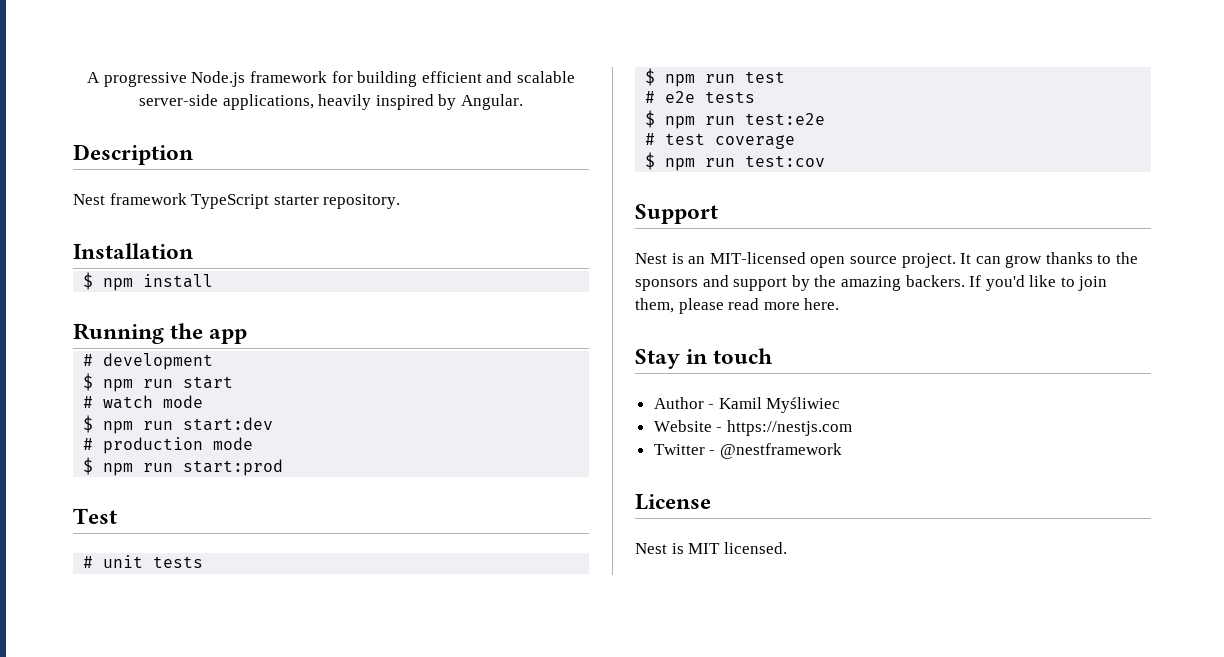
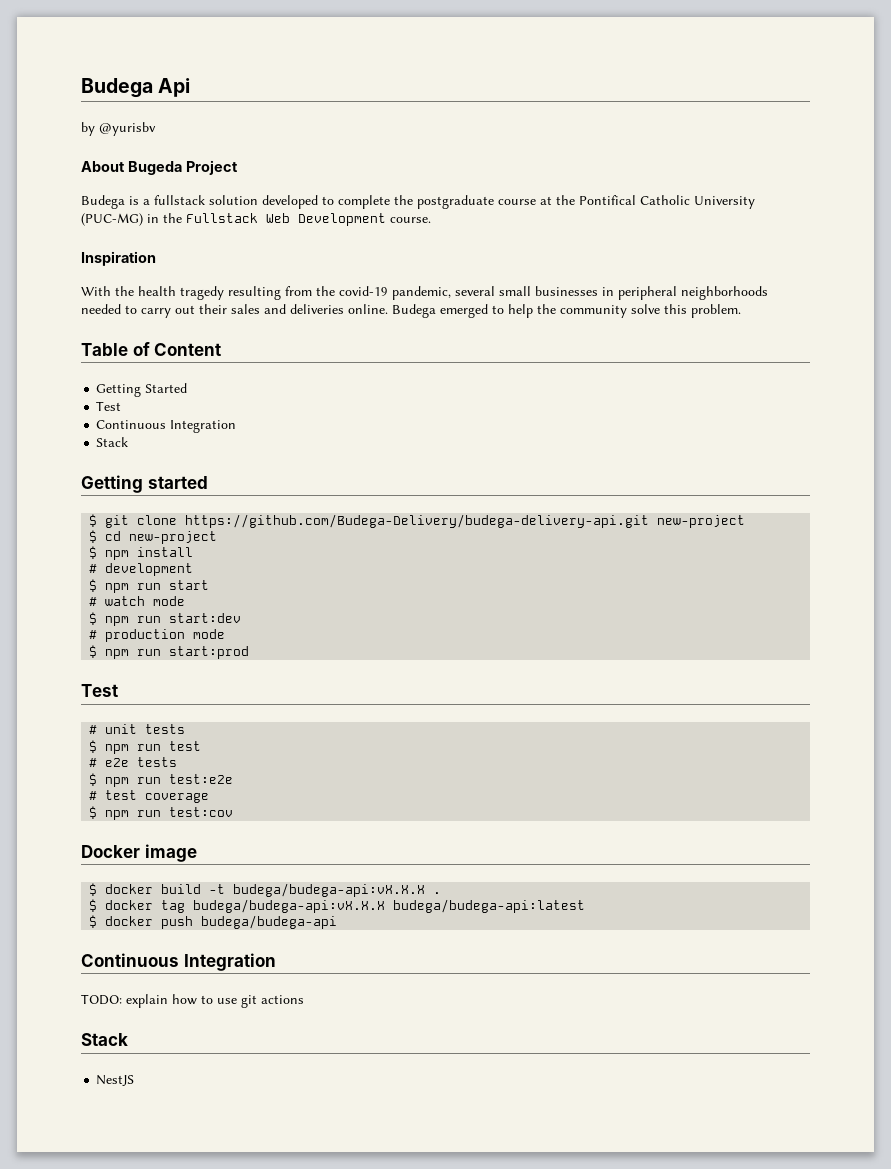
[87,71,575,87] [139,94,523,110] [73,144,193,165] [73,193,401,209] [73,243,193,259] A progressive Node.js framework for building efficient and scalable server-side applications, heavily inspired by Angular. // Description // Nest framework TypeScript starter repository. // Installation -> [81,78,191,98] [81,122,156,136] [81,160,238,175] [81,195,755,209] [81,213,431,226] [81,251,156,266] [81,286,768,300] [81,304,741,318] [81,342,222,356] [96,383,188,397] [96,401,122,411] [96,420,237,433] [96,437,129,447] [81,475,208,493] [89,514,746,528] [89,530,218,544] Budega Api // by @yurisbv // About Bugeda Project // Budega is a fullstack solution developed to complete the postgraduate course at the Pontifical Catholic University (PUC-MG) in the Fullstack Web Development course. // Inspiration // With the health tragedy resulting from the covid-19 pandemic, several small businesses in peripheral neighborhoods needed to carry out their sales and deliveries online. Budega emerged to help the community solve this problem. // Table of Content // Getting Started // Test // Continuous Integration // Stack // Getting started // $ git clone https://github.com/Budega-Delivery/budega-delivery-api.git new-project // $ cd new-project
[73,323,248,344] // Running the app -> (194, 552) none
[635,204,718,224] [635,252,1139,268] [635,275,1108,291] [635,298,840,314] [635,348,774,369] [653,397,841,413] [653,420,852,436] [653,443,842,459] [635,494,711,510] [635,542,787,554] Support // Nest is an MIT-licensed open source project. It can grow thanks to the sponsors and support by the amazing backers. If you'd like to join them, please read more here. // Stay in touch // Author - Kamil Myśliwiec // Website - https://nestjs.com // Twitter - @nestframework // License // Nest is MIT licensed. -> [81,844,197,862] [89,883,442,897] [89,899,586,913] [89,915,338,929] [81,953,276,971] [81,994,304,1008] [81,1033,128,1046] [96,1075,135,1086] Docker image // $ docker build -t budega/budega-api:vX.X.X . // $ docker tag budega/budega-api:vX.X.X budega/budega-api:latest // $ docker push budega/budega-api // Continuous Integration // TODO: explain how to use git actions // Stack // NestJS

